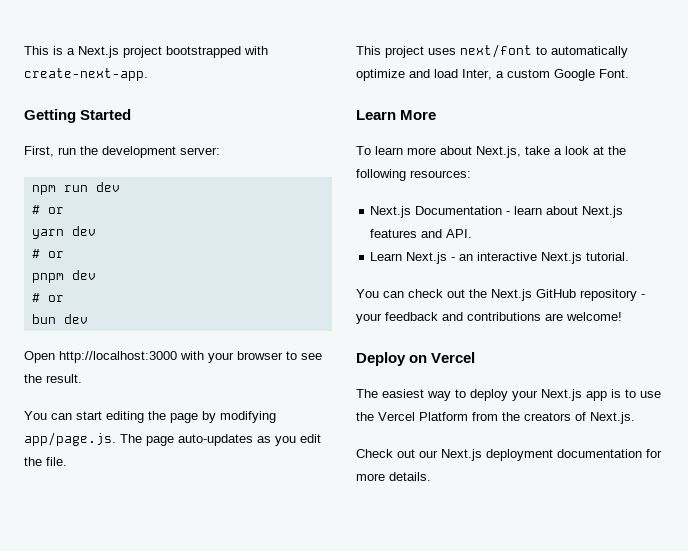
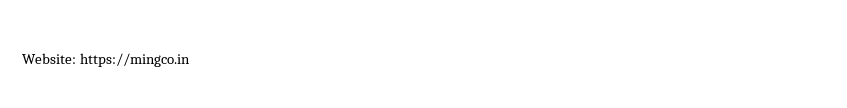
[24,46,268,58] [24,68,148,81] [24,109,132,123] [24,146,220,158] [31,182,120,195] [31,205,64,214] [31,226,96,239] [31,249,64,258] [31,270,96,283] [31,293,64,302] [31,314,88,324] [24,351,322,363] [24,374,82,383] [24,411,276,423] [24,432,321,446] [24,457,67,466] [356,44,628,58] [356,69,629,81] [356,110,437,120] [356,146,626,158] [356,169,471,181] [370,206,624,218] [370,229,473,238] [370,252,630,264] [356,289,645,301] [356,312,622,324] [356,352,476,366] [356,389,661,401] [356,412,635,424] [356,449,662,461] [356,472,431,481] This is a Next.js project bootstrapped with create-next-app. // Getting Started // First, run the development server: // npm run dev // # or // yarn dev // # or // pnpm dev // # or // bun dev // Open http://localhost:3000 with your browser to see the result. // You can start editing the page by modifying app/page.js. The page auto-updates as you edit the file. // This project uses next/font to automatically optimize and load Inter, a custom Google Font. // Learn More // To learn more about Next.js, take a look at the following resources: // Next.js Documentation - learn about Next.js features and API. // Learn Next.js - an interactive Next.js tutorial. // You can check out the Next.js GitHub repository - your feedback and contributions are welcome! // Deploy on Vercel // The easiest way to deploy your Next.js app is to use the Vercel Platform from the creators of Next.js. // Check out our Next.js deployment documentation for more details. -> [22,53,190,67] Website: https://mingco.in

